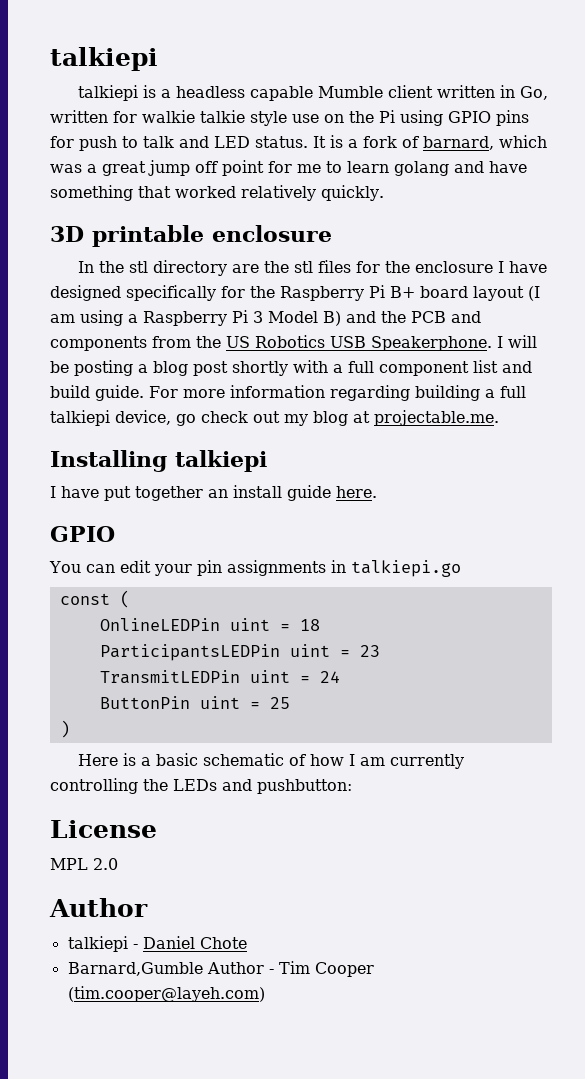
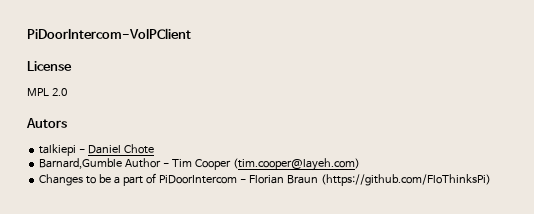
[50,47,158,71] [77,85,548,101] [50,110,529,126] [50,135,547,151] [50,160,527,176] [50,185,384,201] [50,225,332,247] [77,260,547,276] [50,285,540,301] [50,310,481,326] [50,335,537,351] [50,360,532,376] [50,385,526,401] [50,410,499,426] [50,450,267,472] [50,485,377,501] [50,526,115,542] [49,560,461,577] [59,590,130,608] [99,618,320,631] [99,644,380,661] [99,670,340,684] [99,696,290,709] [59,720,70,738] [77,753,464,769] [50,778,352,794] talkiepi // talkiepi is a headless capable Mumble client written in Go, written for walkie talkie style use on the Pi using GPIO pins for push to talk and LED status. It is a fork of barnard, which was a great jump off point for me to learn golang and have something that worked relatively quickly. // 3D printable enclosure // In the stl directory are the stl files for the enclosure I have designed specifically for the Raspberry Pi B+ board layout (I am using a Raspberry Pi 3 Model B) and the PCB and components from the US Robotics USB Speakerphone. I will be posting a blog post shortly with a full component list and build guide. For more information regarding building a full talkiepi device, go check out my blog at projectable.me. // Installing talkiepi // I have put together an install guide here. // GPIO // You can edit your pin assignments in talkiepi.go // const ( // OnlineLEDPin uint = 18 // ParticipantsLEDPin uint = 23 // TransmitLEDPin uint = 24 // ButtonPin uint = 25 // ) // Here is a basic schematic of how I am currently controlling the LEDs and pushbutton: -> [27,28,191,39] PiDoorIntercom-VoIPClient
[49,898,148,917] Author -> [26,118,67,128] Autors
(265, 994) none -> [39,173,491,186] // Changes to be a part of PiDoorIntercom - Florian Braun (https://github.com/FloThinksPi)

